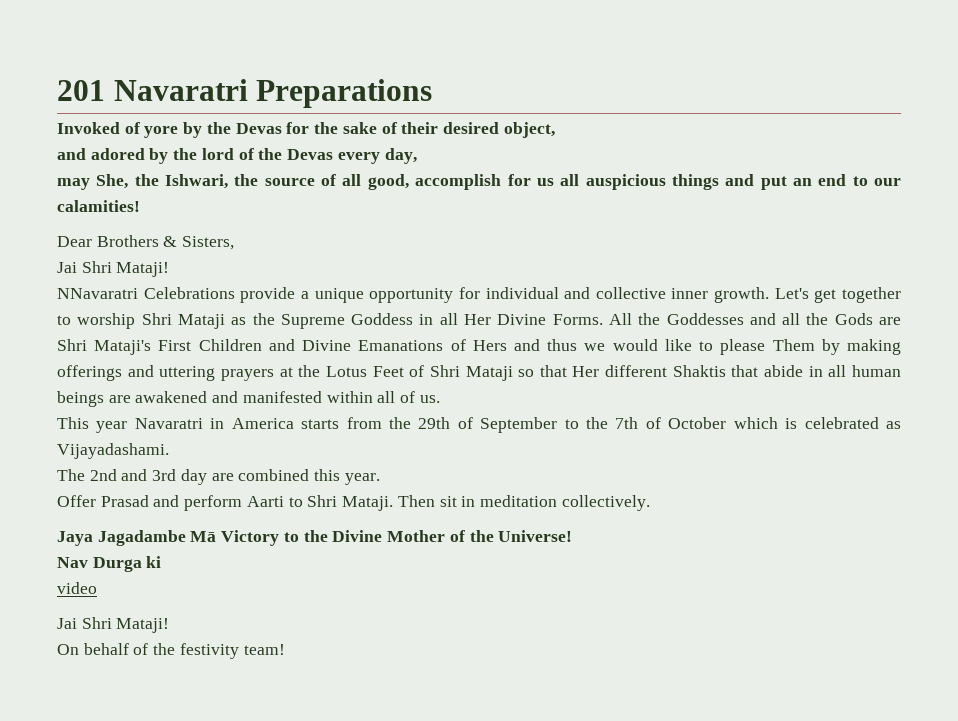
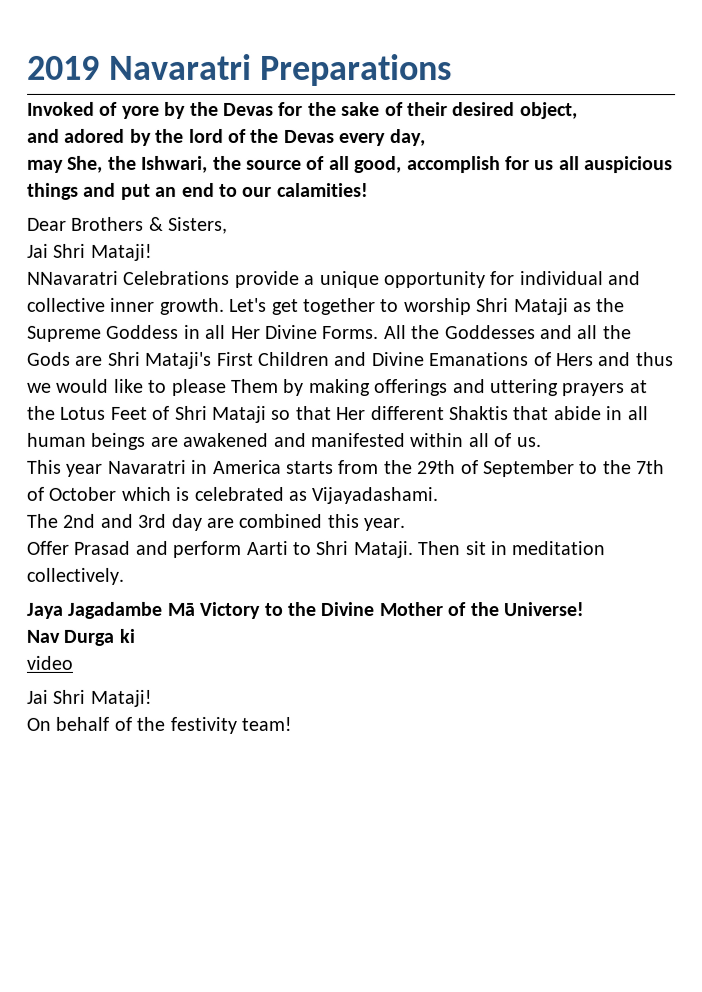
[57,80,105,101] 201 -> [27,55,100,80] 2019

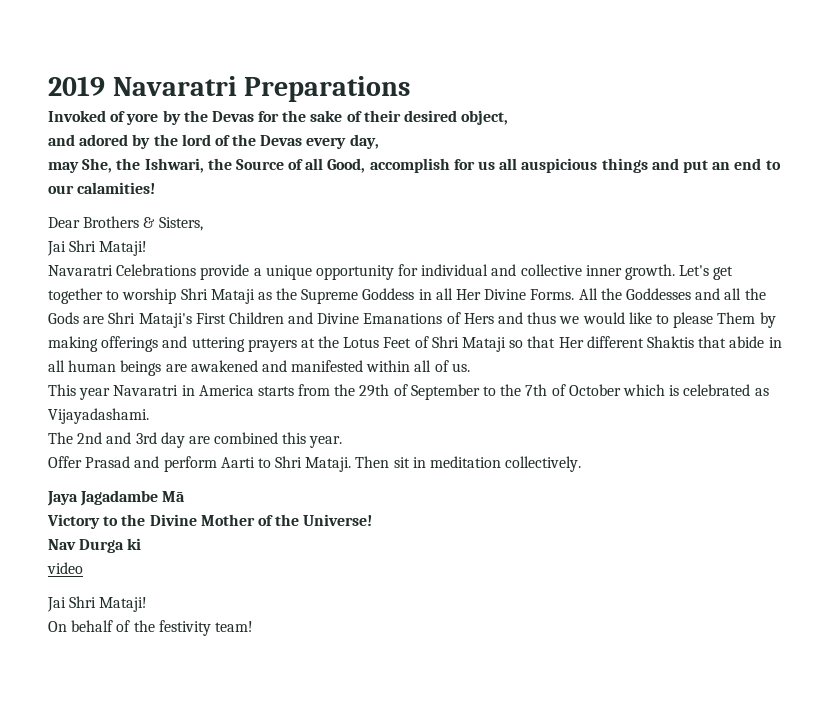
[246,159,302,170] source -> [235,159,284,170] Source
[354,156,403,174] good, -> [327,158,366,173] Good,
[27,270,119,285] NNavaratri -> [48,265,113,276] Navaratri
(195, 609) none -> (186, 496) //

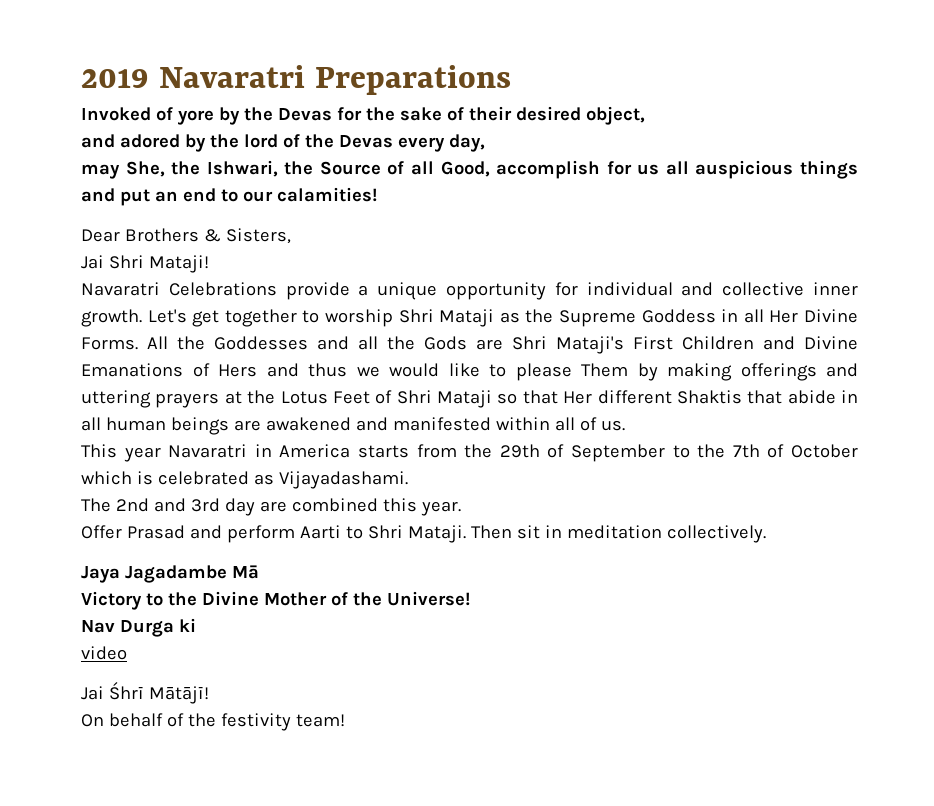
[69,596,148,612] Shri Mataji! -> [108,682,209,704] Śhrī Mātājī!

